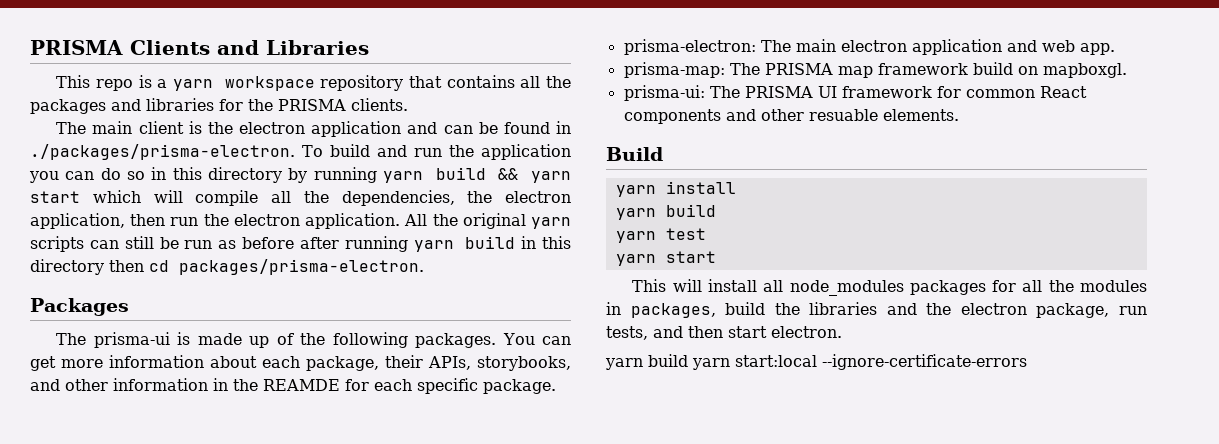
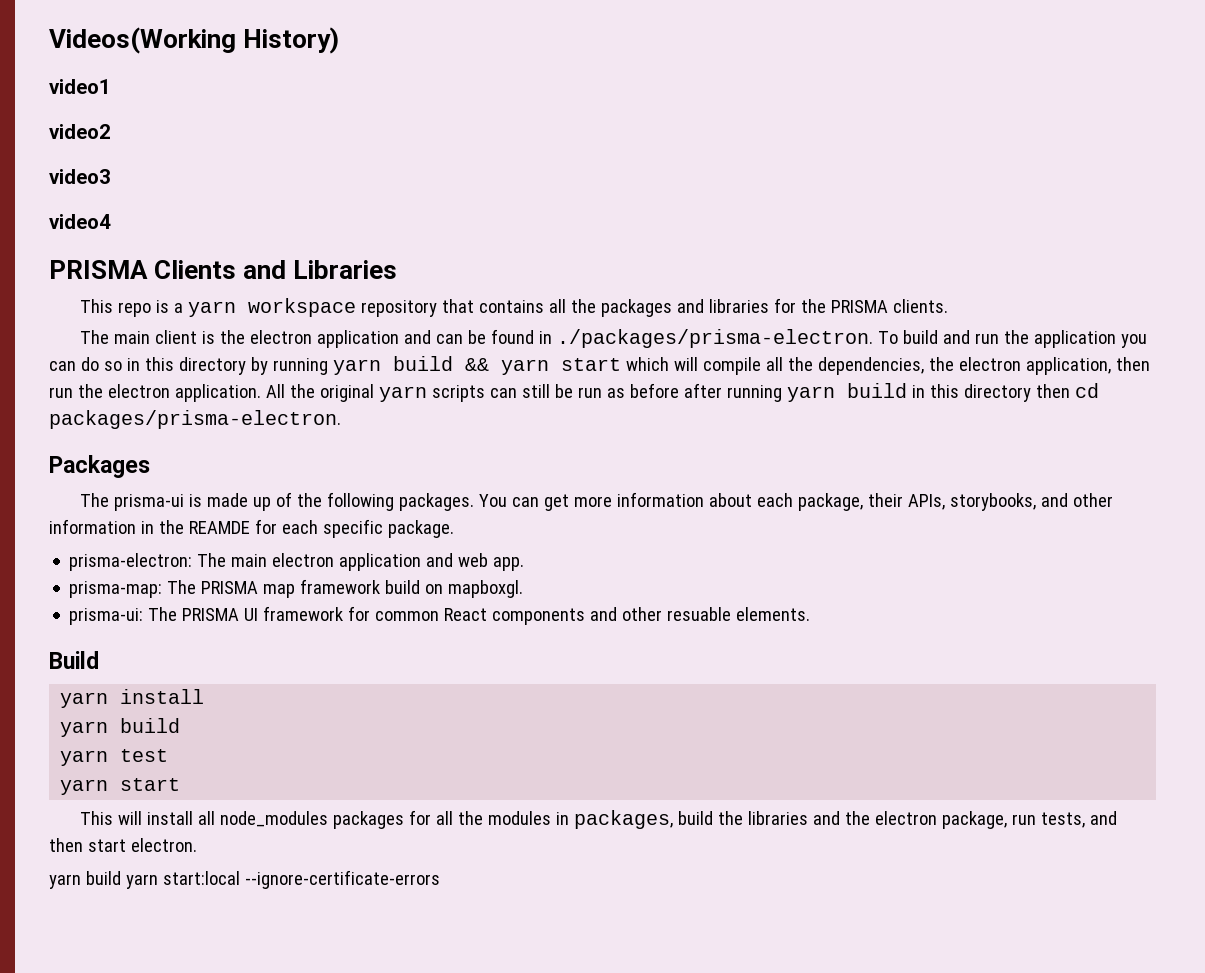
(30, 47) none -> [49,27,340,54] [49,79,111,94] [49,124,111,139] [49,169,111,184] [49,214,111,229] Videos(Working History) // video1 // video2 // video3 // video4 //

